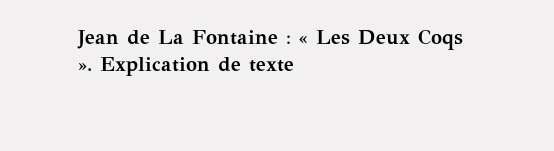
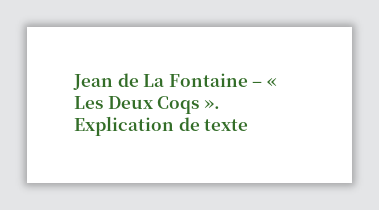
[286,35,291,44] : -> [252,81,263,87] –

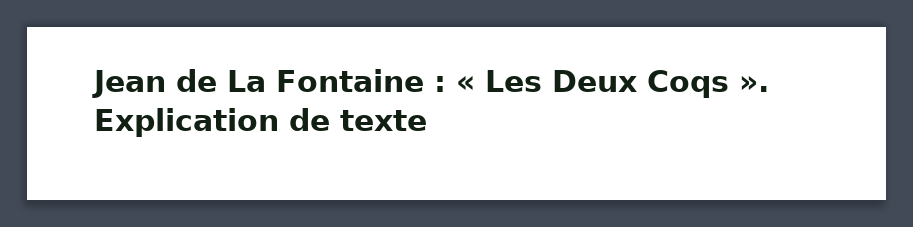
[252,81,263,87] – -> [433,76,446,92] :

